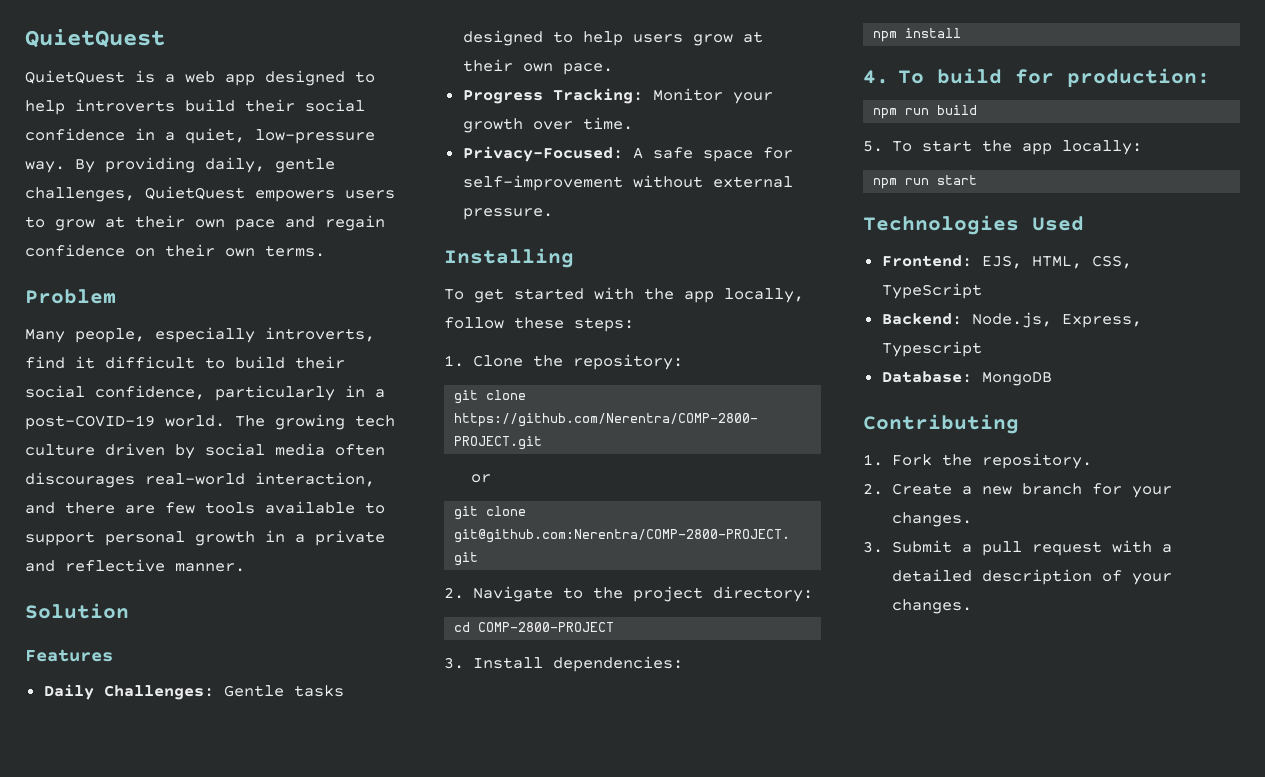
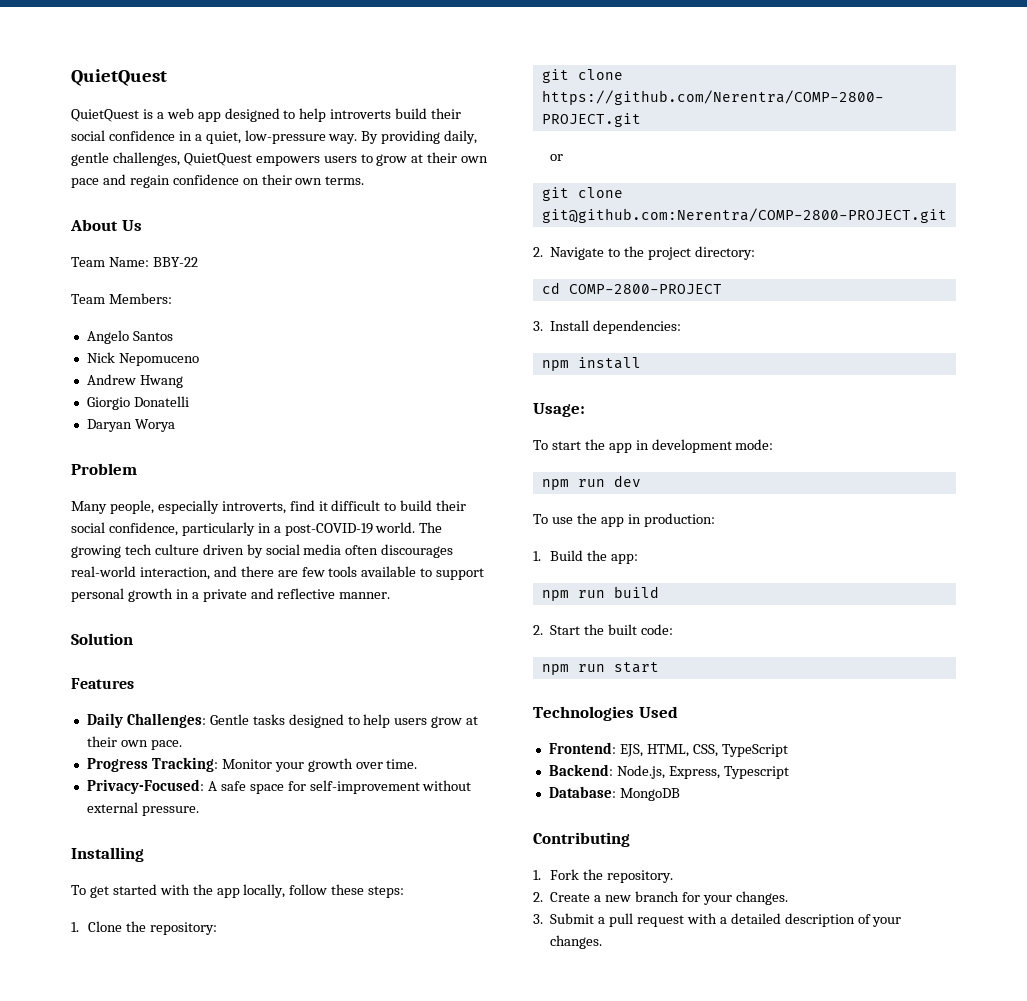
(325, 251) none -> [70,219,142,231] [71,257,198,267] [71,293,172,304] [86,330,173,344] [86,352,199,366] [86,374,183,388] [86,396,189,410] [86,419,175,432] // About Us // Team Name: BBY-22 // Team Members: // Angelo Santos // Nick Nepomuceno // Andrew Hwang // Giorgio Donatelli // Daryan Worya
[863,68,1210,88] [873,105,978,119] [863,140,1142,155] 4. To build for production: // npm run build // 5. To start the app locally: -> [533,403,585,417] [533,439,774,453] [541,475,641,490] [533,513,715,527] [533,550,638,564] [541,586,659,601] [533,624,673,635] Usage: // To start the app in development mode: // npm run dev // To use the app in production: // 1. Build the app: // npm run build // 2. Start the built code:

